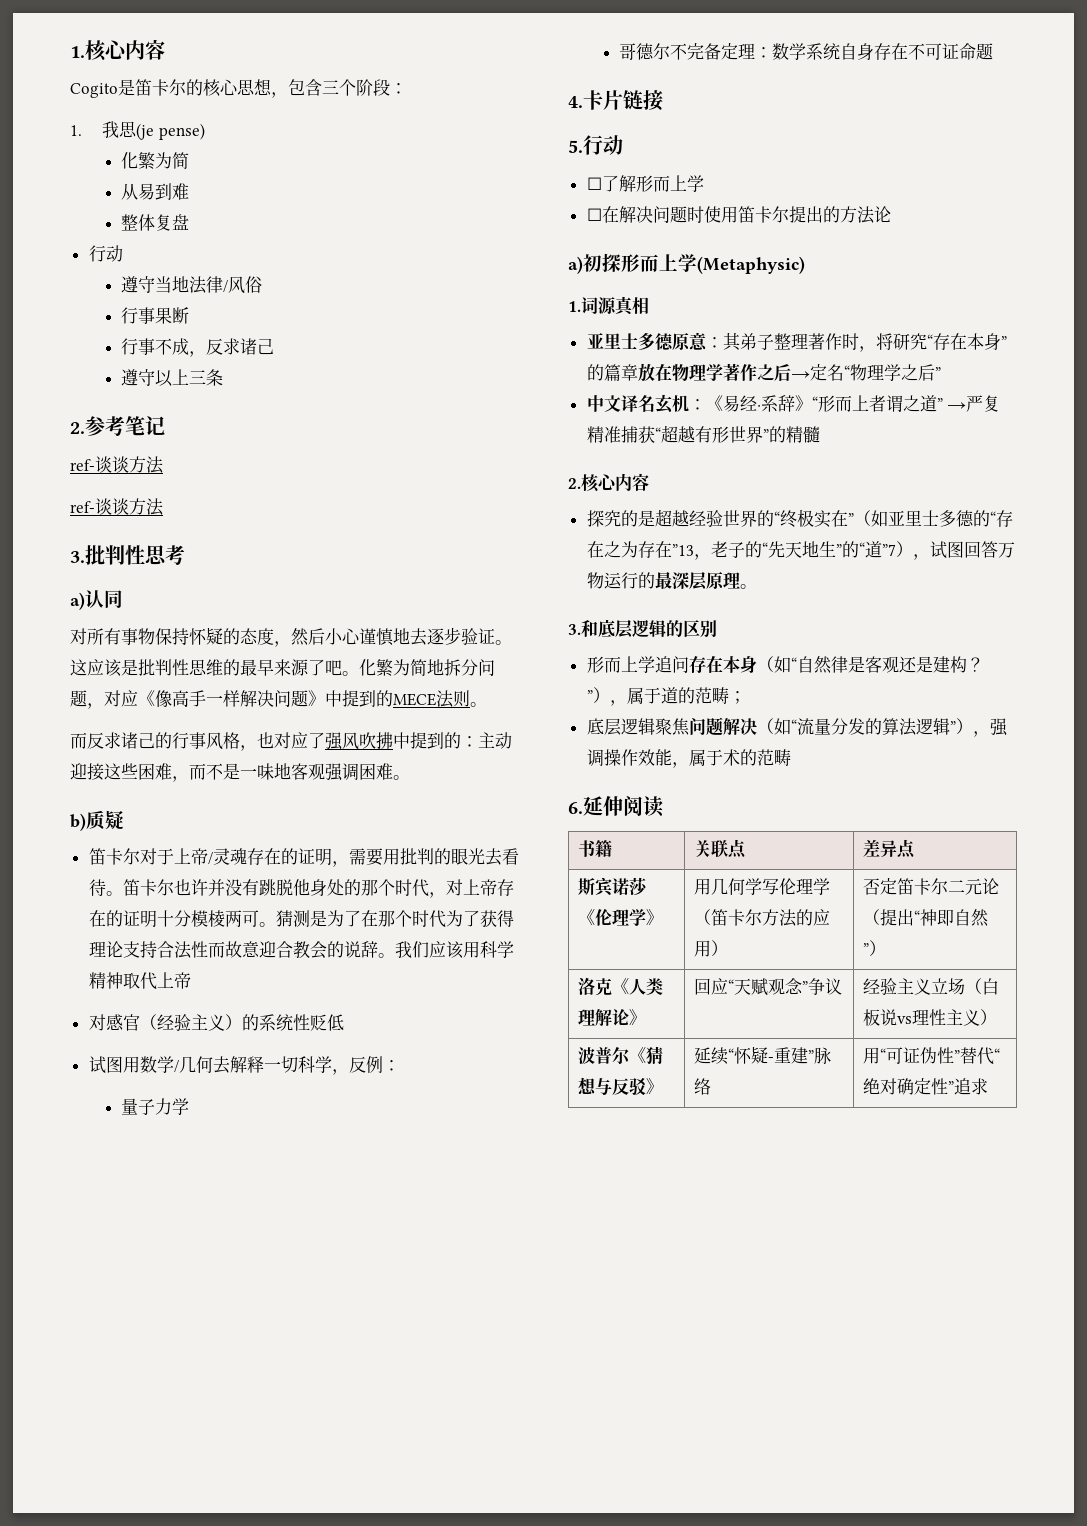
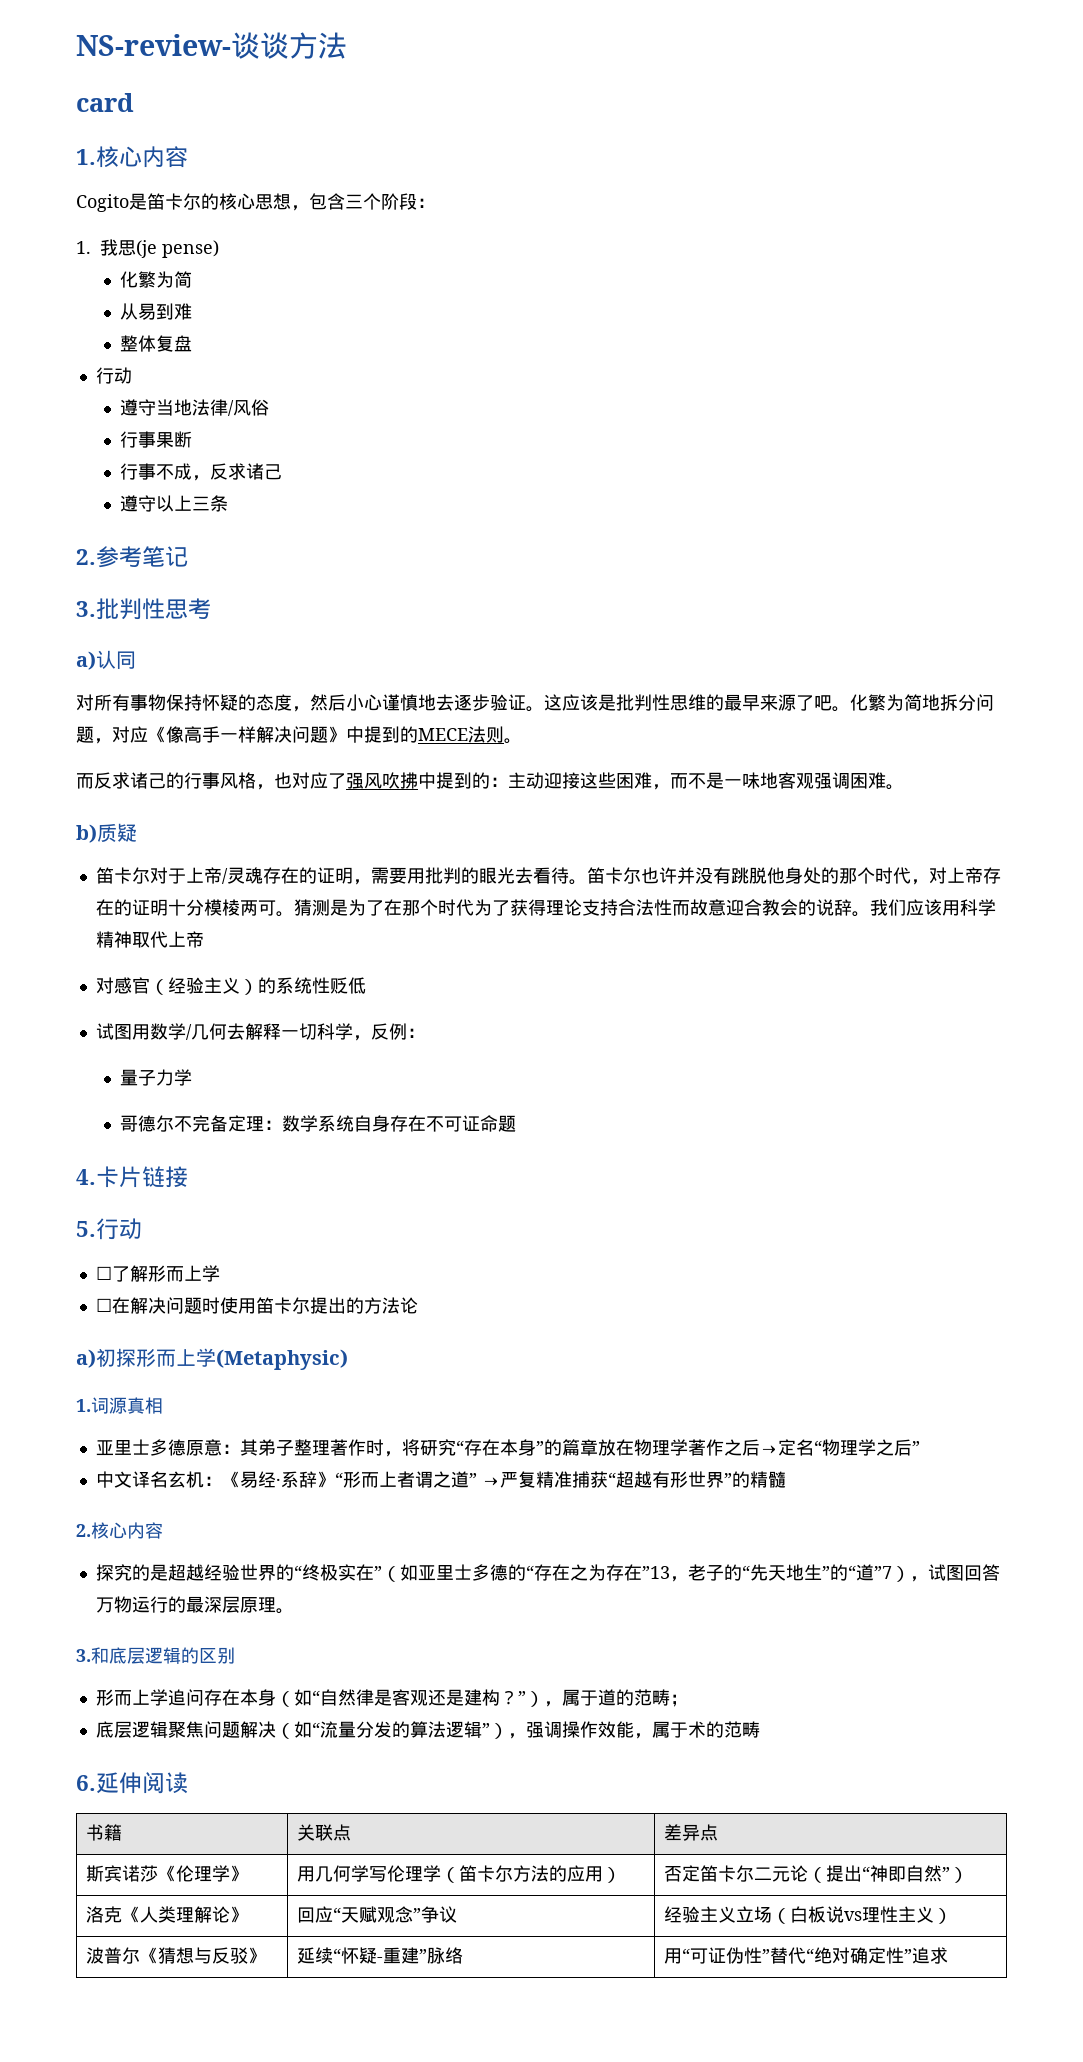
(70, 52) none -> [76,32,347,59] [76,93,134,112] NS-review-谈谈方法 // card //
[70,456,164,474] [70,498,164,516] // ref-谈谈方法 // ref-谈谈方法 -> (188, 556) none

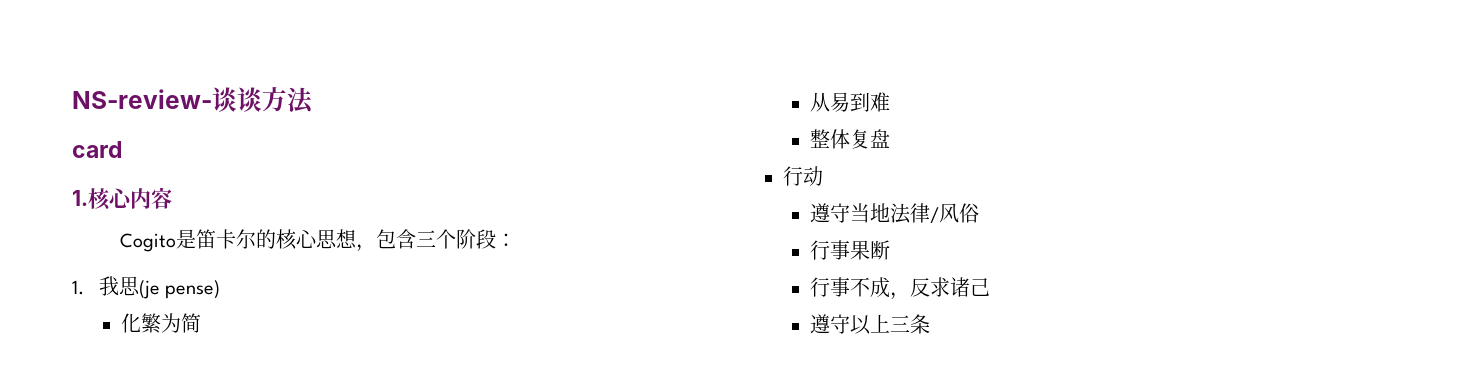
[76,546,188,568] [76,598,211,620] [76,650,136,670] [76,694,994,712] [76,726,522,744] [76,772,904,790] [76,823,137,843] [95,867,1001,885] [95,899,996,917] [95,931,204,948] [95,977,366,995] [95,1023,425,1041] [120,1069,193,1086] [120,1115,517,1132] [76,1166,188,1188] [76,1218,142,1240] [95,1265,220,1282] [95,1297,418,1314] [76,1348,348,1370] [76,1397,163,1414] [95,1439,920,1457] [95,1471,786,1488] [76,1522,163,1539] [95,1564,1000,1582] [95,1596,294,1614] [76,1647,235,1664] [95,1689,688,1707] [95,1721,760,1739] [76,1772,188,1794] [85,1824,122,1841] [296,1824,351,1841] [663,1824,718,1841] [85,1865,248,1882] [296,1865,621,1883] [663,1865,968,1883] [85,1906,248,1923] [296,1906,457,1923] [663,1906,952,1924] [85,1947,266,1964] [296,1947,463,1964] [663,1947,948,1964] // 2.参考笔记 // 3.批判性思考 // a)认同 // 对所有事物保持怀疑的态度，然后小心谨慎地去逐步验证。这应该是批判性思维的最早来源了吧。化繁为简地拆分问题，对应《像高手一样解决问题》中提到的MECE法则。 // 而反求诸己的行事风格，也对应了强风吹拂中提到的：主动迎接这些困难，而不是一味地客观强调困难。 // b)质疑 // 笛卡尔对于上帝/灵魂存在的证明，需要用批判的眼光去看待。笛卡尔也许并没有跳脱他身处的那个时代，对上帝存在的证明十分模棱两可。猜测是为了在那个时代为了获得理论支持合法性而故意迎合教会的说辞。我们应该用科学精神取代上帝 // 对感官（经验主义）的系统性贬低 // 试图用数学/几何去解释一切科学，反例： // 量子力学 // 哥德尔不完备定理：数学系统自身存在不可证命题 // 4.卡片链接 // 5.行动 // ☐了解形而上学 // ☐在解决问题时使用笛卡尔提出的方法论 // a)初探形而上学(Metaphysic) // 1.词源真相 // 亚里士多德原意：其弟子整理著作时，将研究“存在本身”的篇章放在物理学著作之后→定名“物理学之后” // 中文译名玄机：《易经·系辞》“形而上者谓之道” →严复精准捕获“超越有形世界”的精髓 // 2.核心内容 // 探究的是超越经验世界的“终极实在”（如亚里士多德的“存在之为存在”13，老子的“先天地生”的“道”7），试图回答万物运行的最深层原理。 // 3.和底层逻辑的区别 // 形而上学追问存在本身（如“自然律是客观还是建构？”），属于道的范畴； // 底层逻辑聚焦问题解决（如“流量分发的算法逻辑”），强调操作效能，属于术的范畴 // 6.延伸阅读 // 书籍 | 关联点 | 差异点 // 斯宾诺莎《伦理学》 | 用几何学写伦理学（笛卡尔方法的应用） | 否定笛卡尔二元论（提出“神即自然”） // 洛克《人类理解论》 | 回应“天赋观念”争议 | 经验主义立场（白板说vs理性主义） // 波普尔《猜想与反驳》 | 延续“怀疑-重建”脉络 | 用“可证伪性”替代“绝对确定性”追求 -> (930, 324) none

